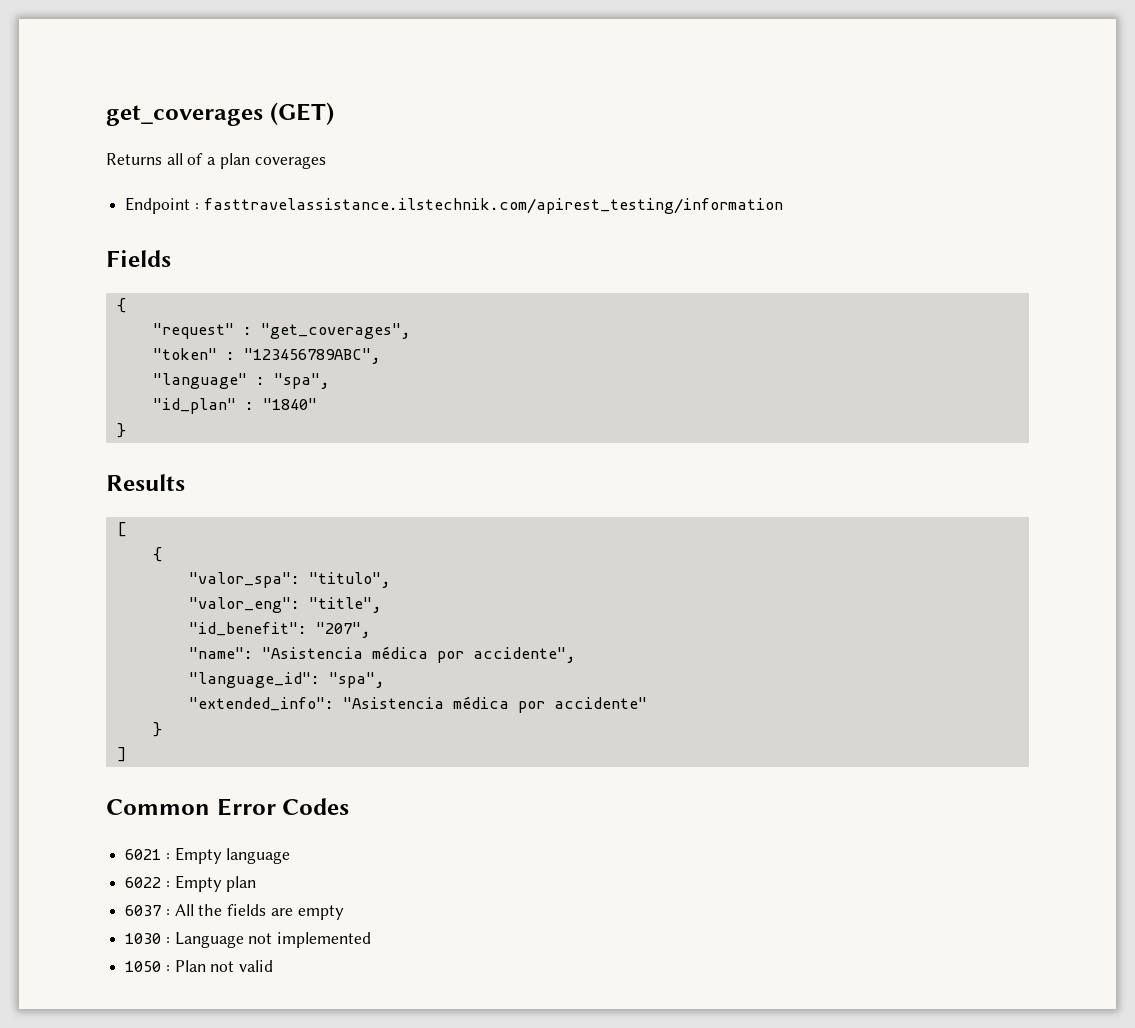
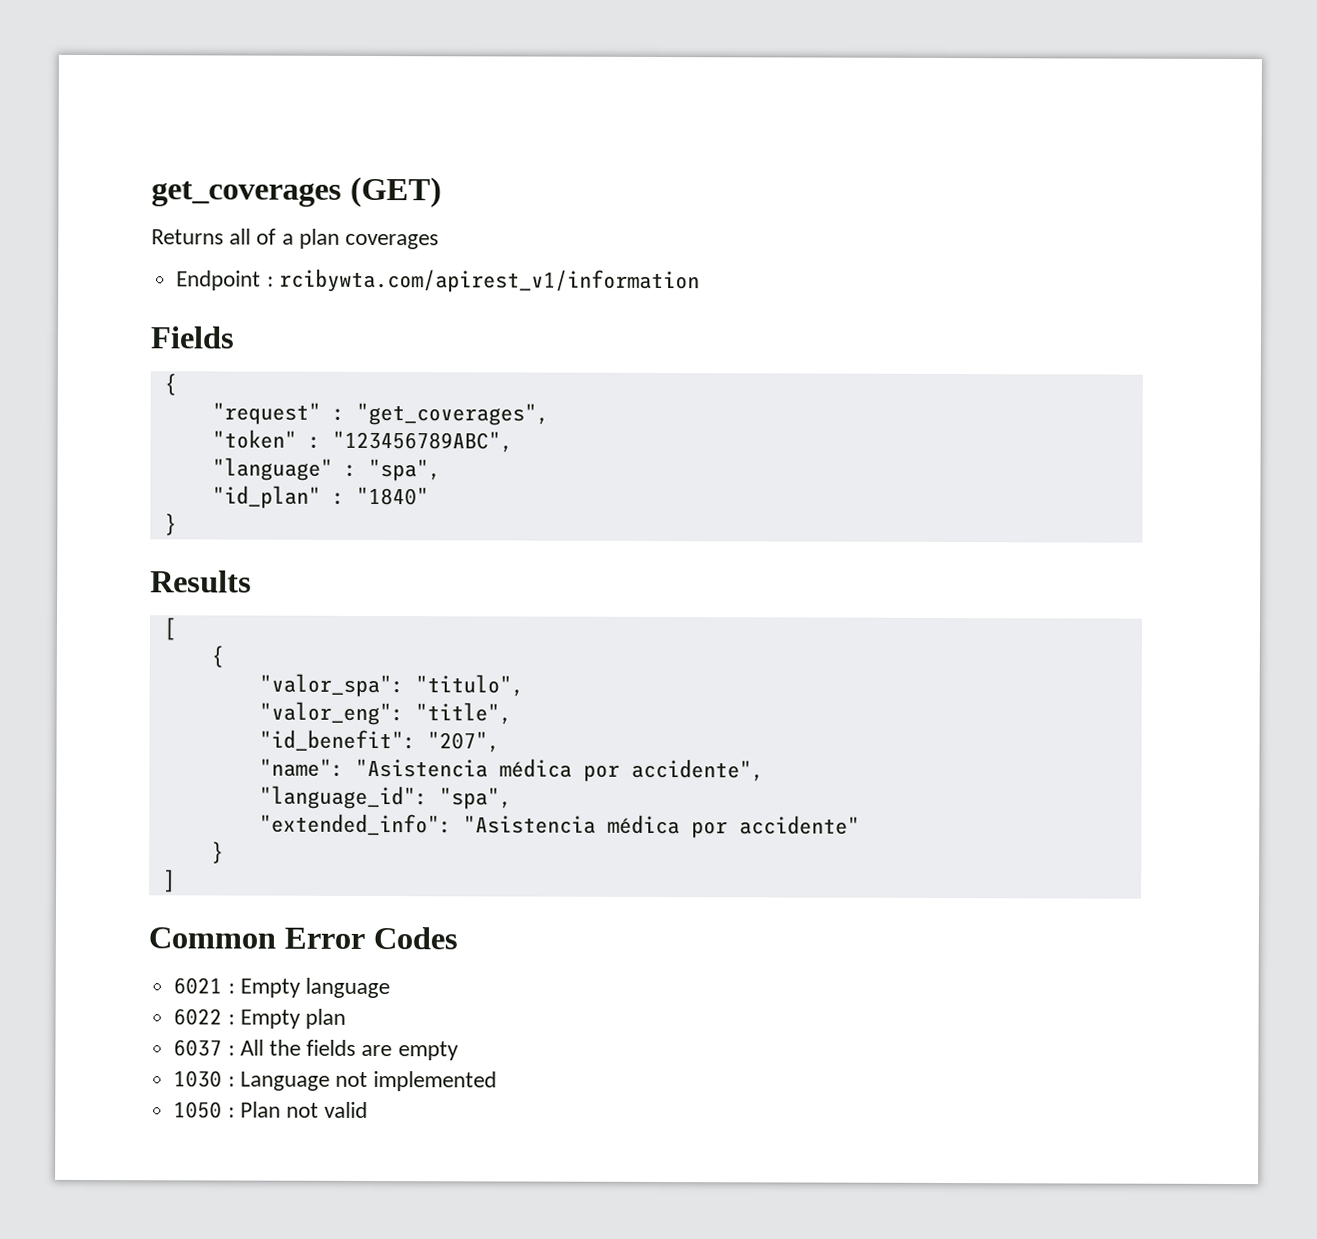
[203,198,783,214] fasttravelassistance.ilstechnik.com/apirest_testing/information -> [278,268,700,294] rcibywta.com/apirest_v1/information

